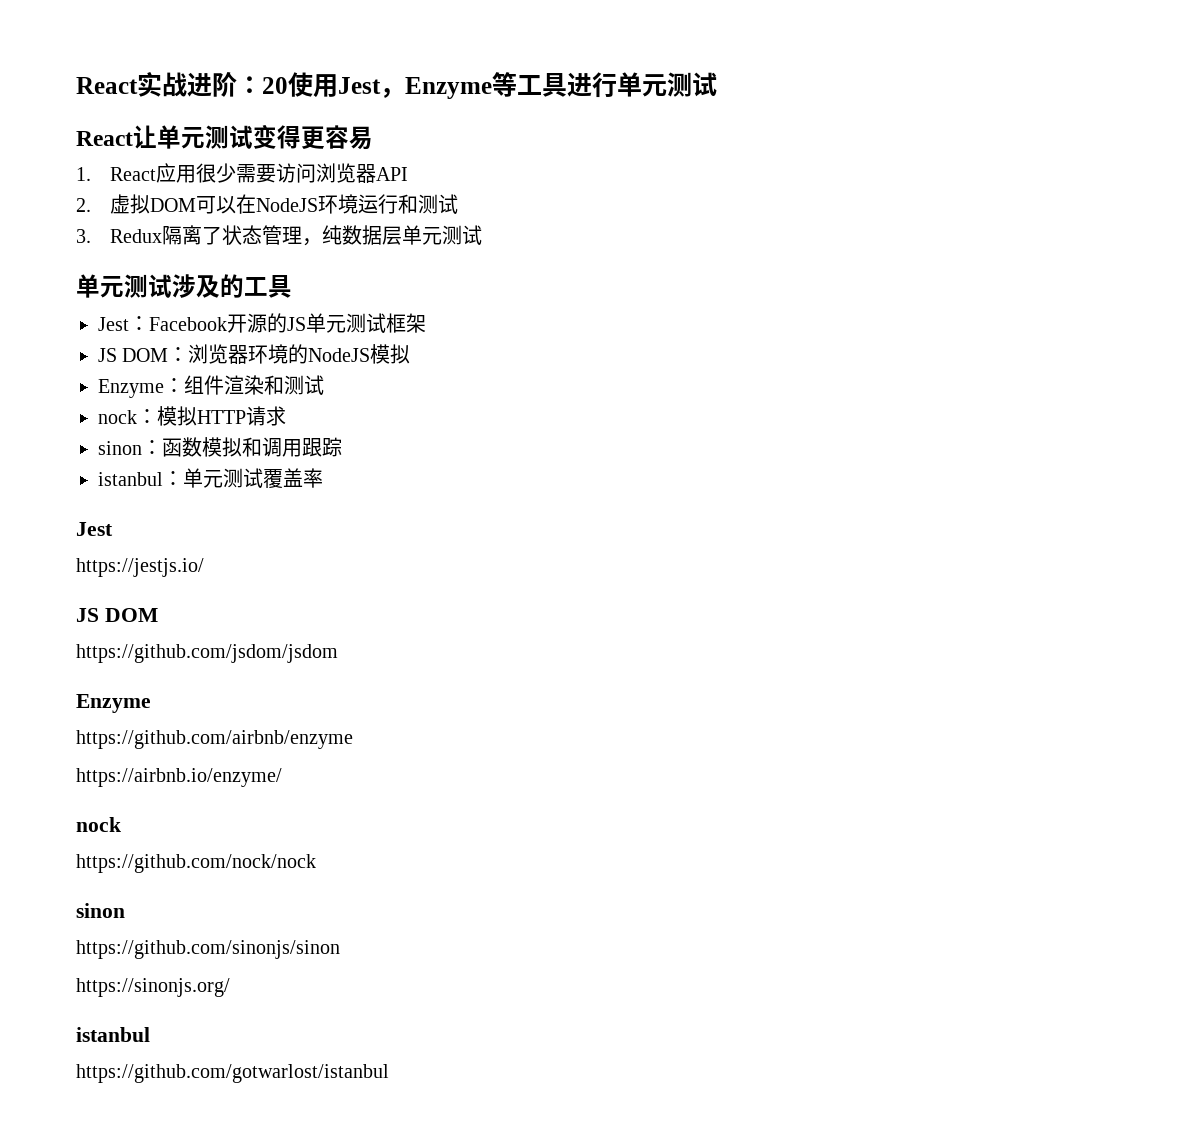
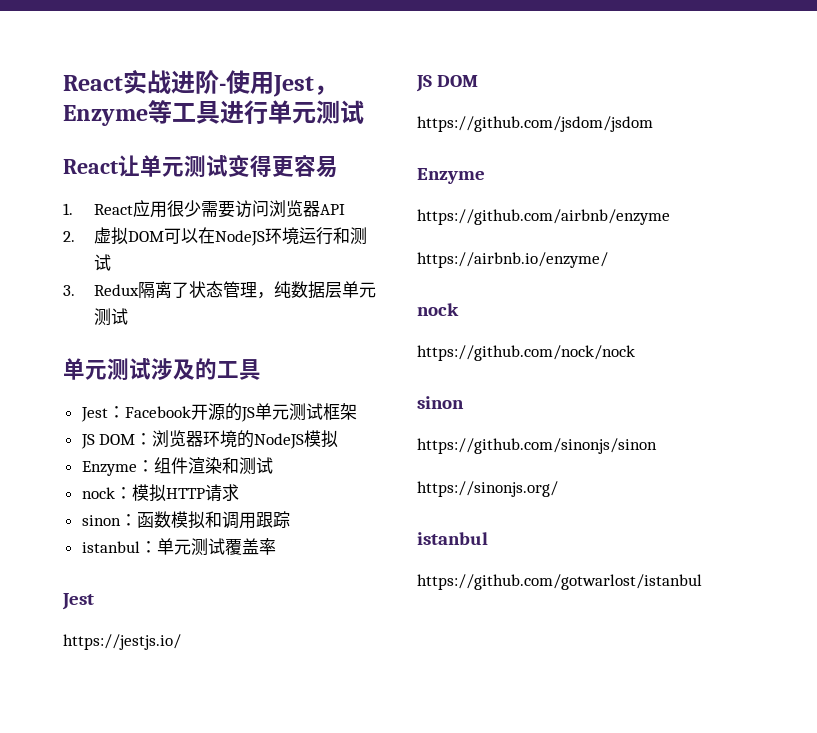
[237,76,288,94] ：20 -> [219,83,226,91] -

